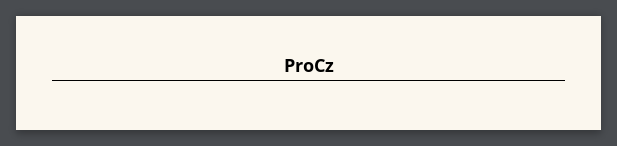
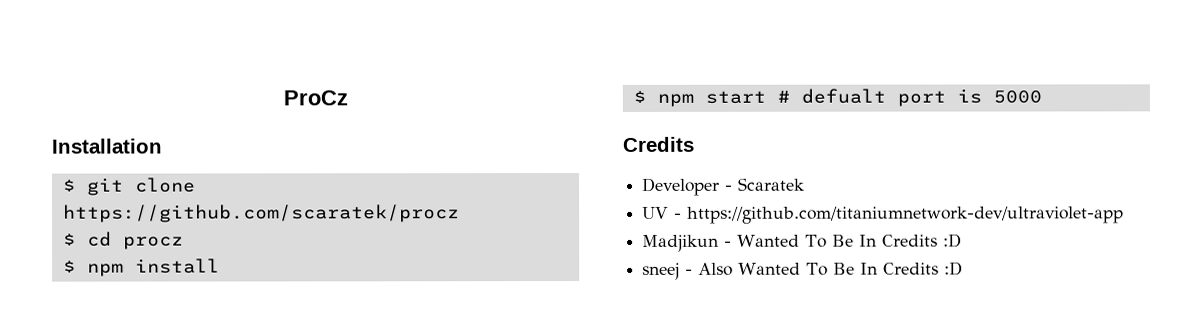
(334, 65) none -> [51,138,162,154] [62,177,196,196] [62,204,460,223] [62,231,184,250] [62,258,220,277] [632,88,1042,107] [622,136,694,152] [642,177,806,196] [642,206,1125,224] [642,233,963,252] [642,261,964,280] // Installation // $ git clone https://github.com/scaratek/procz // $ cd procz // $ npm install // $ npm start # defualt port is 5000 // Credits // Developer - Scaratek // UV - https://github.com/titaniumnetwork-dev/ultraviolet-app // Madjikun - Wanted To Be In Credits :D // sneej - Also Wanted To Be In Credits :D

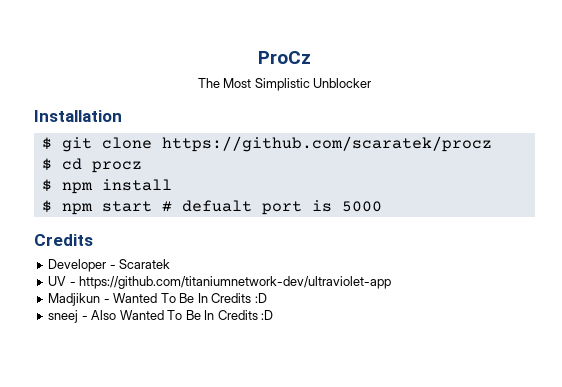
(348, 98) none -> [197,78,372,91] // The Most Simplistic Unblocker

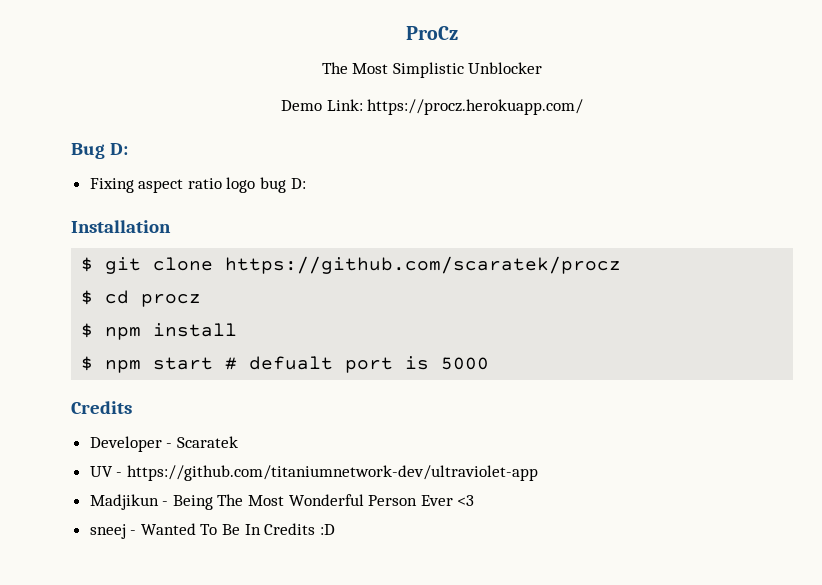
(372, 83) none -> [280,99,584,115] [71,143,128,159] [89,177,306,193] // Demo Link: https://procz.herokuapp.com/ // Bug D: // Fixing aspect ratio logo bug D:
[113,293,267,303] [48,310,274,323] Wanted To Be In Credits :D // sneej - Also Wanted To Be In Credits :D -> [172,494,475,510] [89,523,335,539] Being The Most Wonderful Person Ever <3 // sneej - Wanted To Be In Credits :D

